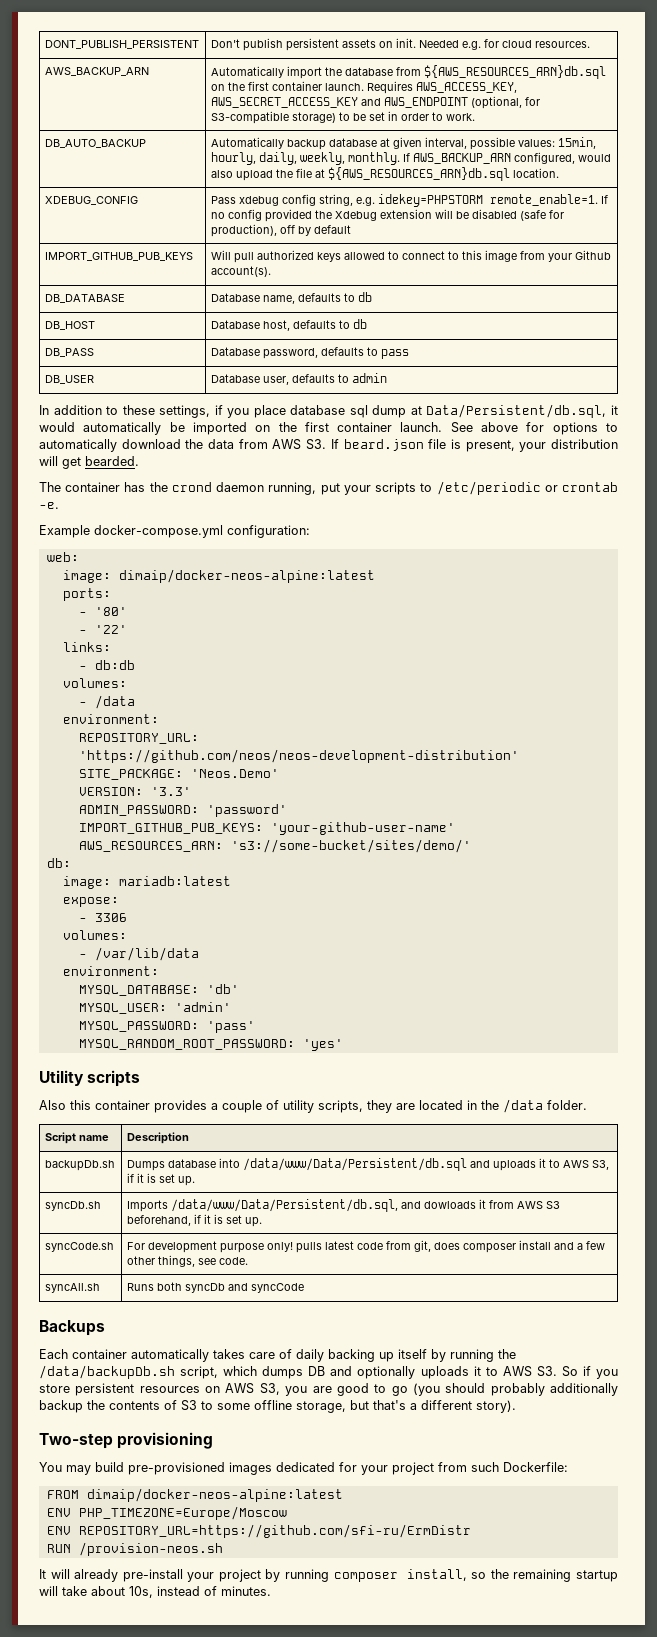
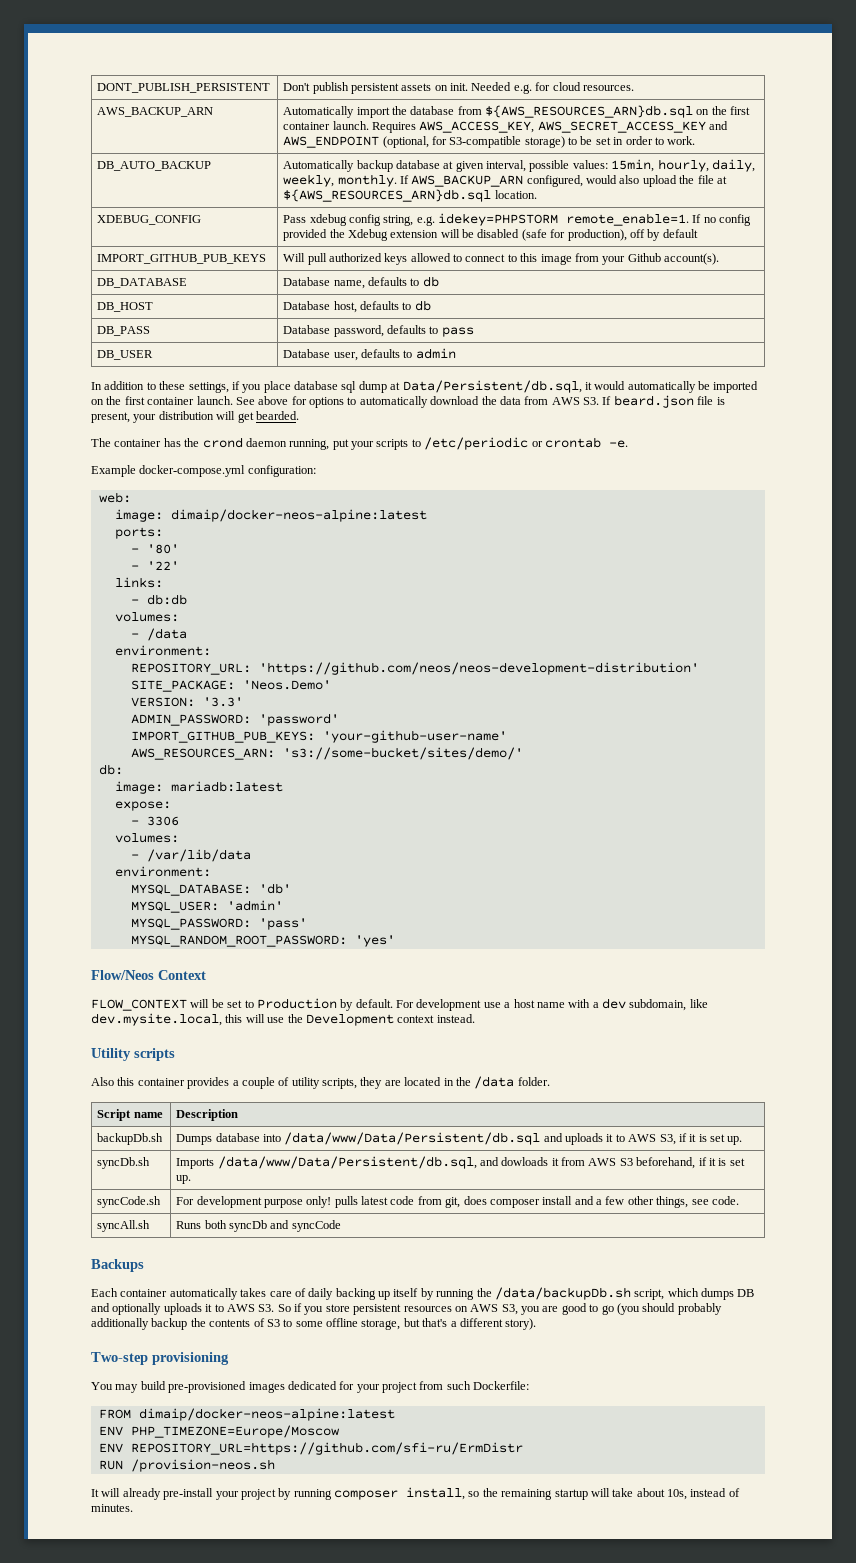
(343, 1045) none -> [91,970,206,980] [91,998,708,1011] [91,1013,475,1026] // Flow/Neos Context // FLOW_CONTEXT will be set to Production by default. For development use a host name with a dev subdomain, like dev.mysite.local, this will use the Development context instead.

